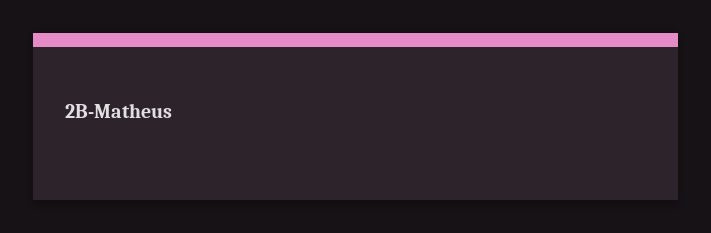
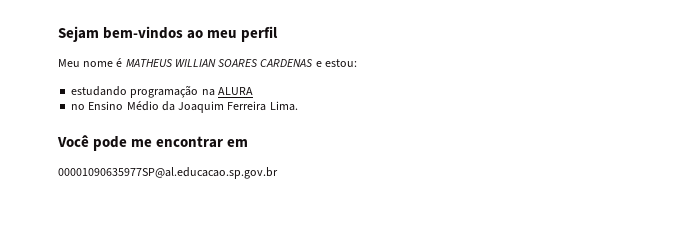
[65,103,172,118] 2B-Matheus -> [58,26,279,42] [58,58,357,67] [71,85,253,98] [71,101,298,113] [57,135,249,151] [58,167,278,179] Sejam bem-vindos ao meu perfil // Meu nome é MATHEUS WILLIAN SOARES CARDENAS e estou: // estudando programação na ALURA // no Ensino Médio da Joaquim Ferreira Lima. // Você pode me encontrar em // 00001090635977SP@al.educacao.sp.gov.br

